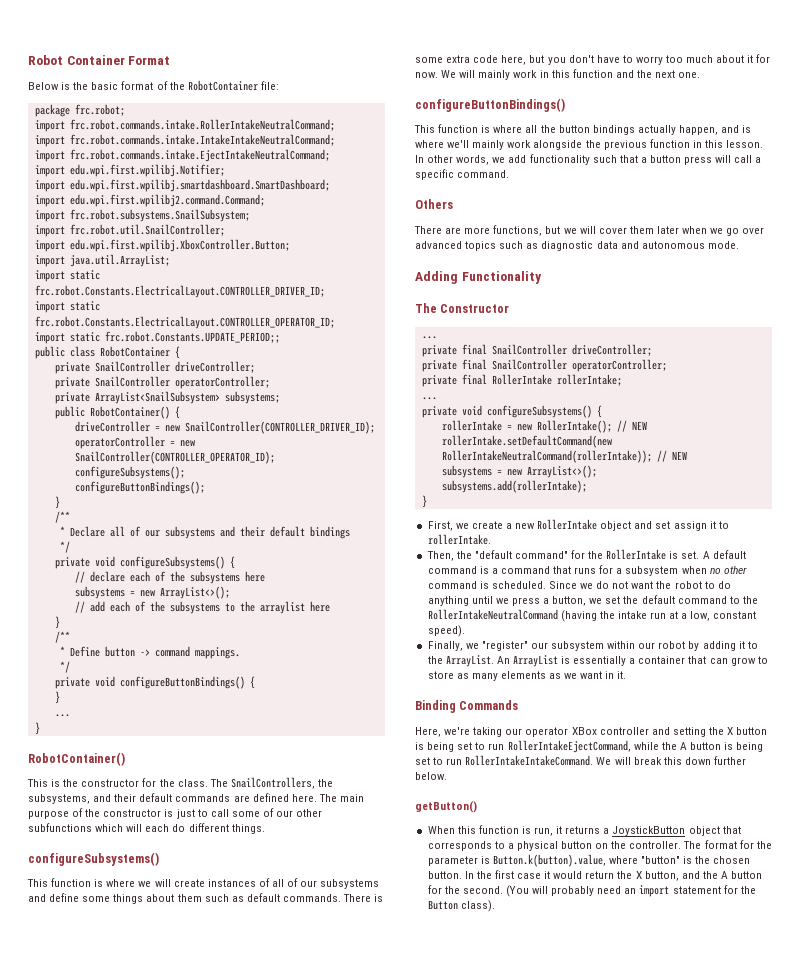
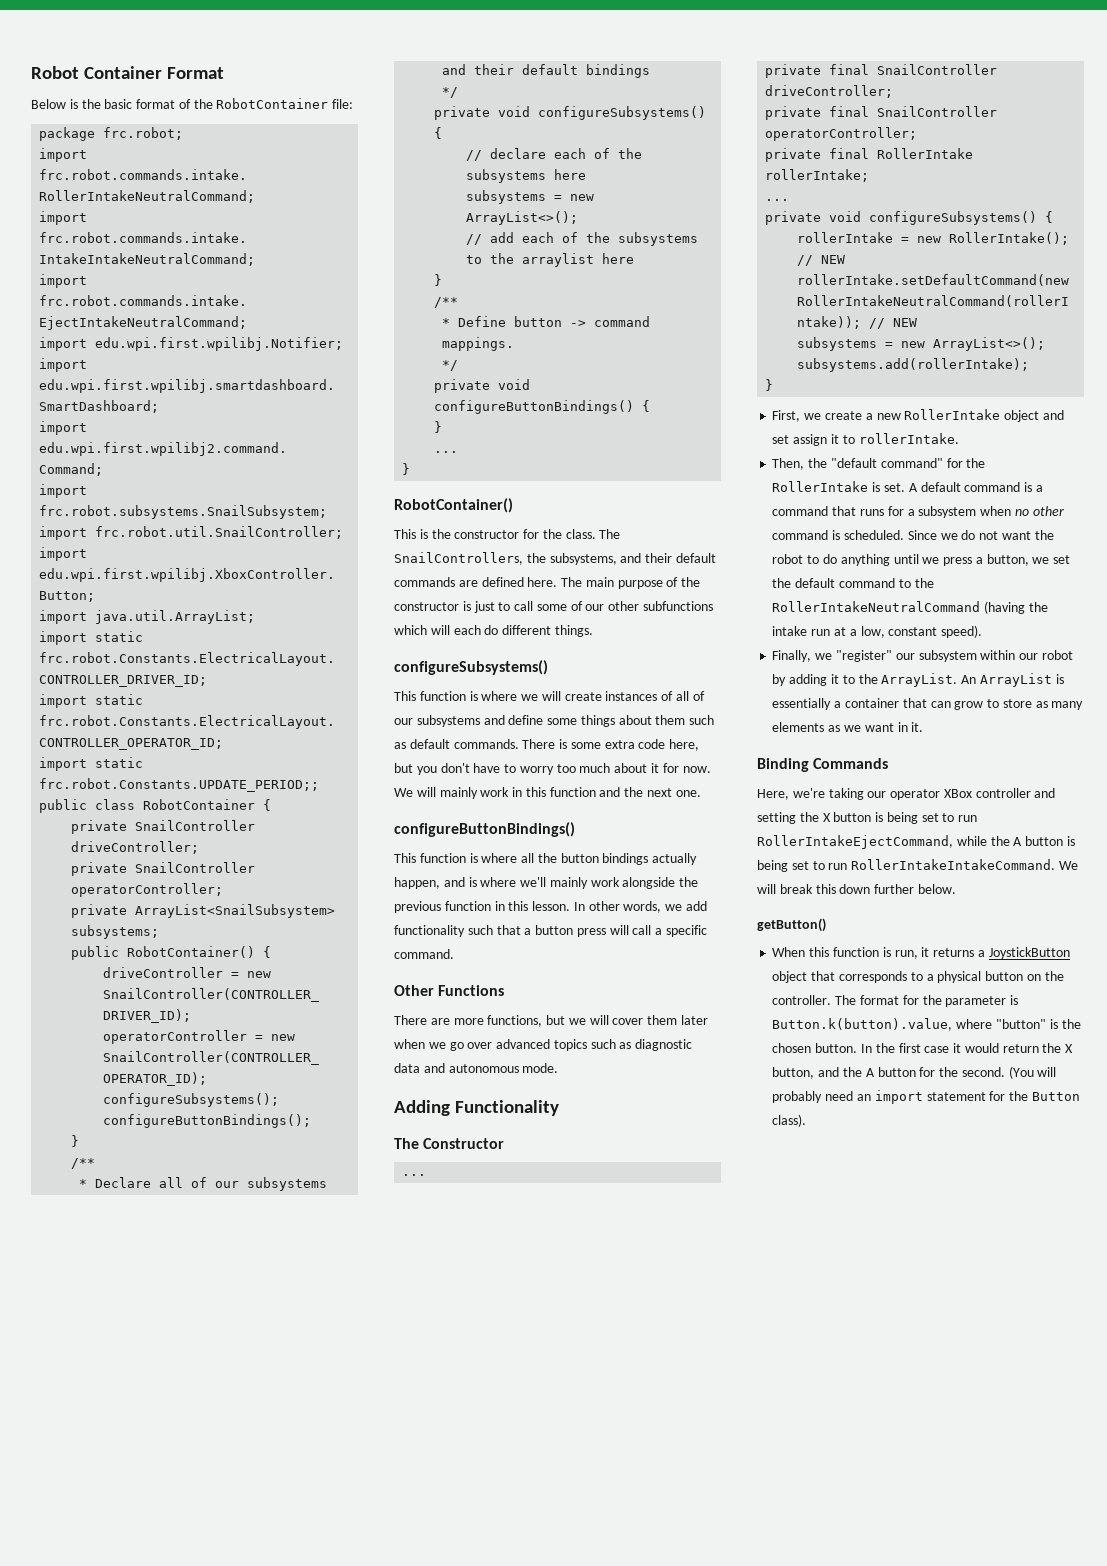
[415,199,453,209] Others -> [394,985,505,996] Other Functions

